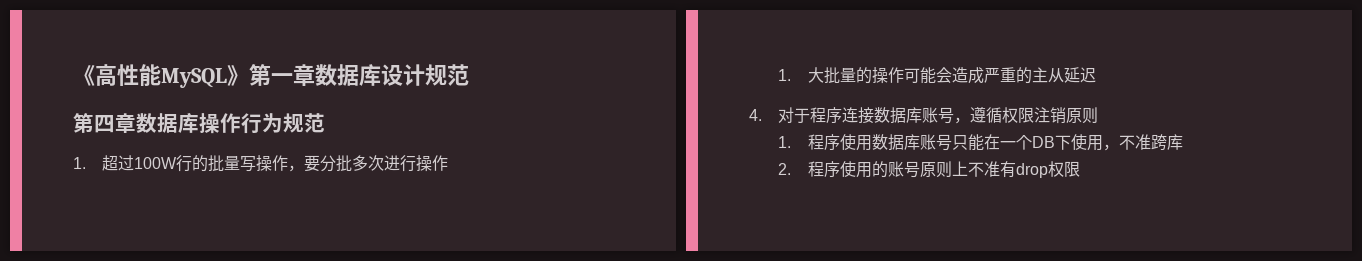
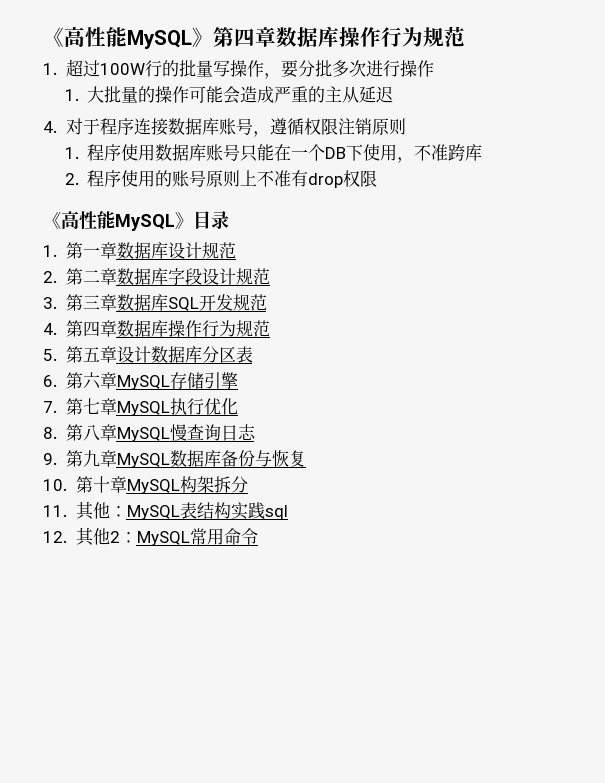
[271,64,469,86] [73,113,94,133] 一章数据库设计规范 // 第 -> (234, 37) none
(1080, 169) none -> [43,211,229,231] [43,242,236,259] [43,268,270,285] [43,294,267,311] [43,320,270,337] [43,346,253,363] [43,372,238,390] [43,398,238,416] [43,424,256,442] [43,450,306,468] [43,476,248,494] [43,501,288,520] [43,527,258,546] // 《高性能MySQL》目录 // 1.第一章数据库设计规范 // 2.第二章数据库字段设计规范 // 3.第三章数据库SQL开发规范 // 4.第四章数据库操作行为规范 // 5.第五章设计数据库分区表 // 6.第六章MySQL存储引擎 // 7.第七章MySQL执行优化 // 8.第八章MySQL慢查询日志 // 9.第九章MySQL数据库备份与恢复 // 10.第十章MySQL构架拆分 // 11.其他：MySQL表结构实践sql // 12.其他2：MySQL常用命令

